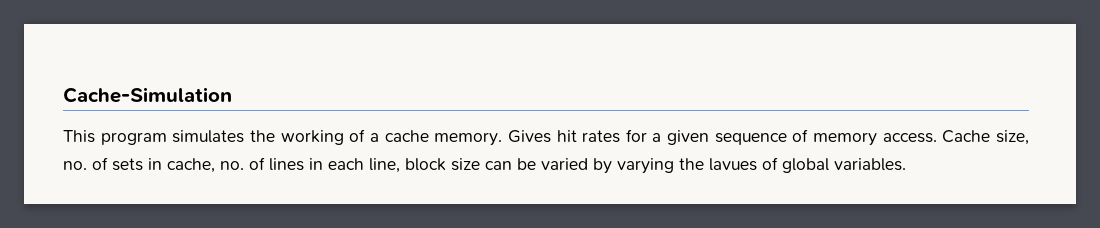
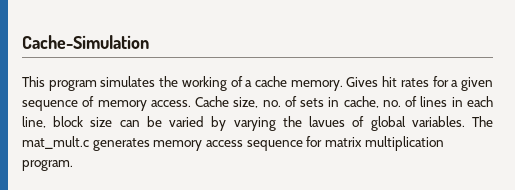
(906, 164) none -> [471,116,493,127] [22,136,444,151] [22,160,73,171] The mat_mult.c generates memory access sequence for matrix multiplication program.

